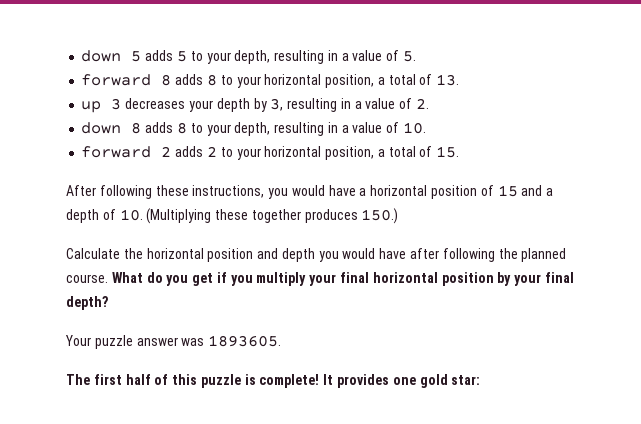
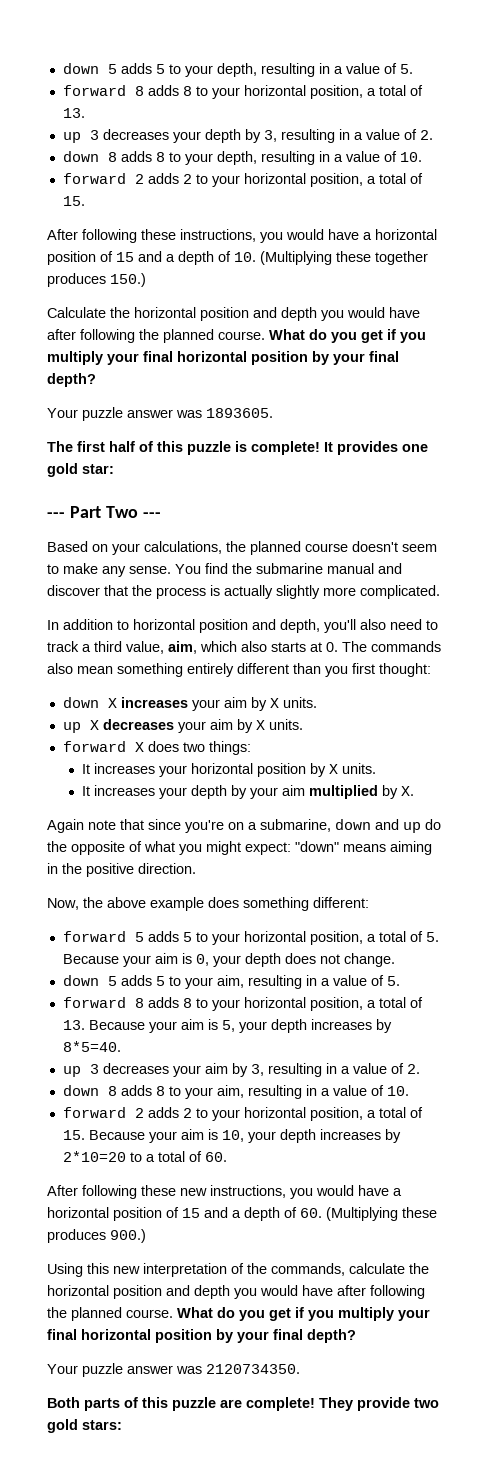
(481, 380) none -> [47,506,161,518] [47,541,437,555] [47,563,402,577] [47,585,440,599] [47,619,438,633] [47,641,441,654] [47,663,431,677] [62,697,317,711] [62,719,303,733] [62,741,251,755] [81,763,376,777] [81,785,414,799] [47,819,441,833] [47,841,432,855] [47,863,196,877] [47,897,369,911] [62,931,439,945] [62,953,395,967] [62,975,400,989] [62,997,423,1011] [62,1019,392,1033] [62,1041,121,1052] [62,1063,420,1077] [62,1085,409,1099] [62,1107,423,1121] [62,1129,401,1143] [62,1151,227,1162] [47,1185,402,1199] [47,1207,437,1221] [47,1229,146,1243] [47,1263,429,1277] [47,1285,425,1299] [47,1307,430,1321] [47,1329,356,1343] [47,1363,300,1377] [47,1397,439,1411] [47,1419,122,1433] // --- Part Two --- // Based on your calculations, the planned course doesn't seem to make any sense. You find the submarine manual and discover that the process is actually slightly more complicated. // In addition to horizontal position and depth, you'll also need to track a third value, aim, which also starts at 0. The commands also mean something entirely different than you first thought: // down X increases your aim by X units. // up X decreases your aim by X units. // forward X does two things: // It increases your horizontal position by X units. // It increases your depth by your aim multiplied by X. // Again note that since you're on a submarine, down and up do the opposite of what you might expect: "down" means aiming in the positive direction. // Now, the above example does something different: // forward 5 adds 5 to your horizontal position, a total of 5. Because your aim is 0, your depth does not change. // down 5 adds 5 to your aim, resulting in a value of 5. // forward 8 adds 8 to your horizontal position, a total of 13. Because your aim is 5, your depth increases by 8*5=40. // up 3 decreases your aim by 3, resulting in a value of 2. // down 8 adds 8 to your aim, resulting in a value of 10. // forward 2 adds 2 to your horizontal position, a total of 15. Because your aim is 10, your depth increases by 2*10=20 to a total of 60. // After following these new instructions, you would have a horizontal position of 15 and a depth of 60. (Multiplying these produces 900.) // Using this new interpretation of the commands, calculate the horizontal position and depth you would have after following the planned course. What do you get if you multiply your final horizontal position by your final depth? // Your puzzle answer was 2120734350. // Both parts of this puzzle are complete! They provide two gold stars:

